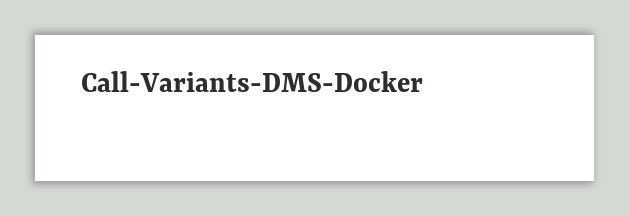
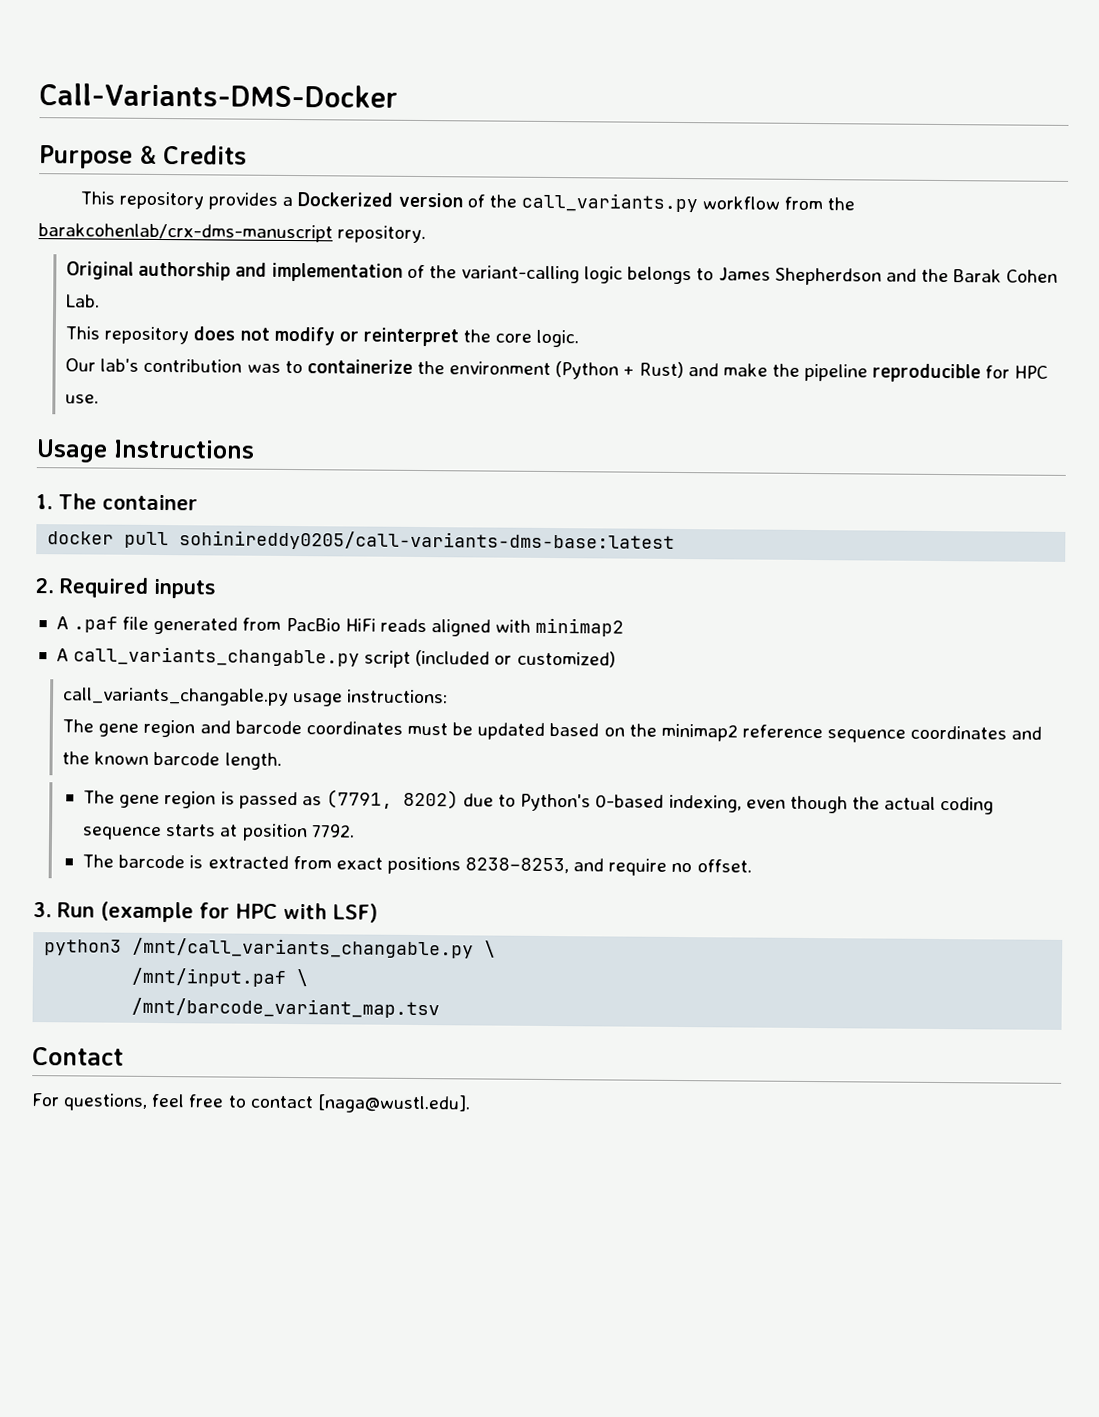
(423, 81) none -> [39,145,247,169] [79,191,856,213] [38,223,427,244] [66,261,1059,286] [66,294,101,308] [65,326,580,348] [65,358,1049,383] [65,394,100,404] [36,439,255,463] [36,493,198,511] [47,530,676,552] [35,577,216,599] [55,616,625,637] [55,646,616,668] [63,687,449,707] [62,719,1043,743] [62,751,282,770] [83,789,995,815] [82,823,355,842] [82,854,752,876] [33,901,378,923] [44,937,497,959] [131,967,309,987] [131,997,441,1019] [32,1047,124,1066] [31,1093,471,1114] // Purpose & Credits // This repository provides a Dockerized version of the call_variants.py workflow from the barakcohenlab/crx-dms-manuscript repository. // Original authorship and implementation of the variant-calling logic belongs to James Shepherdson and the Barak Cohen Lab. // This repository does not modify or reinterpret the core logic. // Our lab's contribution was to containerize the environment (Python + Rust) and make the pipeline reproducible for HPC use. // Usage Instructions // 1. The container // docker pull sohinireddy0205/call-variants-dms-base:latest // 2. Required inputs // A .paf file generated from PacBio HiFi reads aligned with minimap2 // A call_variants_changable.py script (included or customized) // call_variants_changable.py usage instructions: // The gene region and barcode coordinates must be updated based on the minimap2 reference sequence coordinates and the known barcode length. // The gene region is passed as (7791, 8202) due to Python's 0-based indexing, even though the actual coding sequence starts at position 7792. // The barcode is extracted from exact positions 8238–8253, and require no offset. // 3. Run (example for HPC with LSF) // python3 /mnt/call_variants_changable.py \ // /mnt/input.paf \ // /mnt/barcode_variant_map.tsv // Contact // For questions, feel free to contact [naga@wustl.edu].

